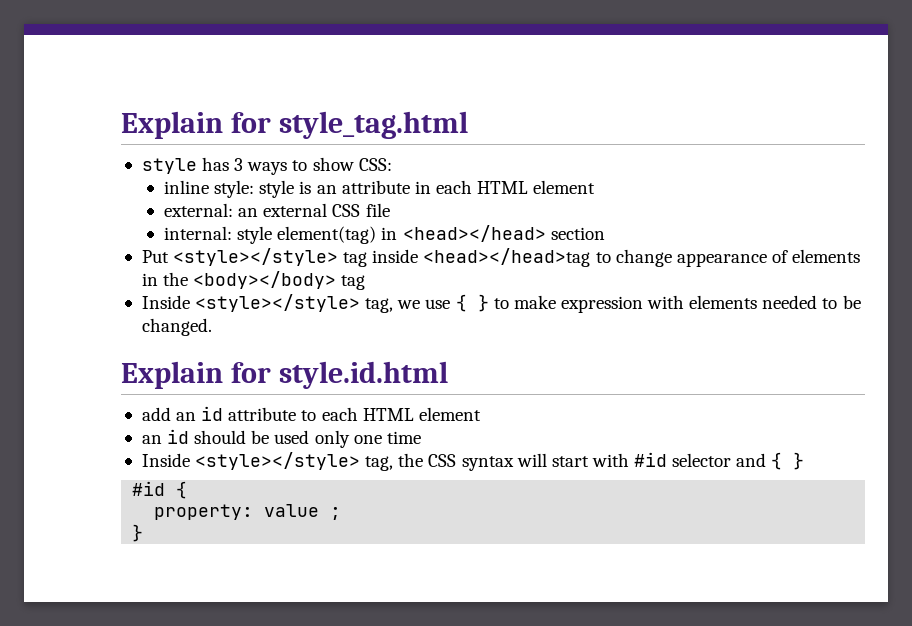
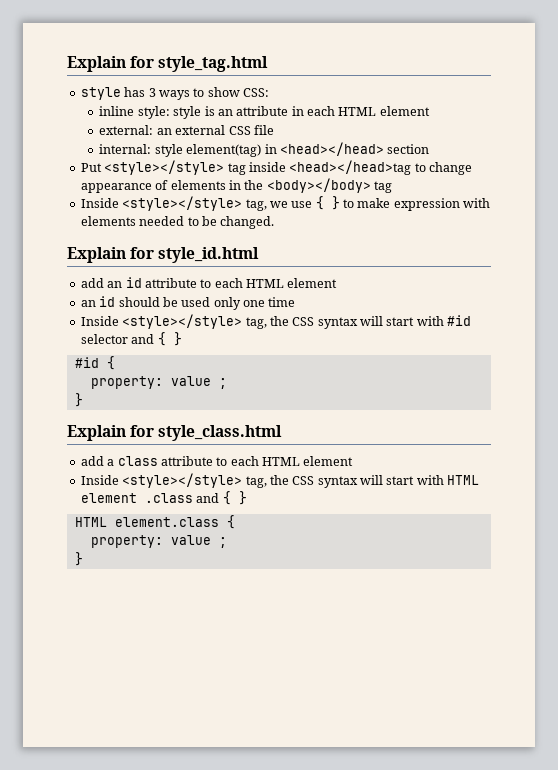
[278,361,448,389] style.id.html -> [158,247,260,263] style_id.html
(144, 533) none -> [67,425,283,441] [80,456,354,466] [80,473,480,488] [80,491,247,505] [74,515,235,529] [90,535,227,548] [74,552,83,566] // Explain for style_class.html // add a class attribute to each HTML element // Inside <style></style> tag, the CSS syntax will start with HTML element .class and { } // HTML element.class { // property: value ; // }

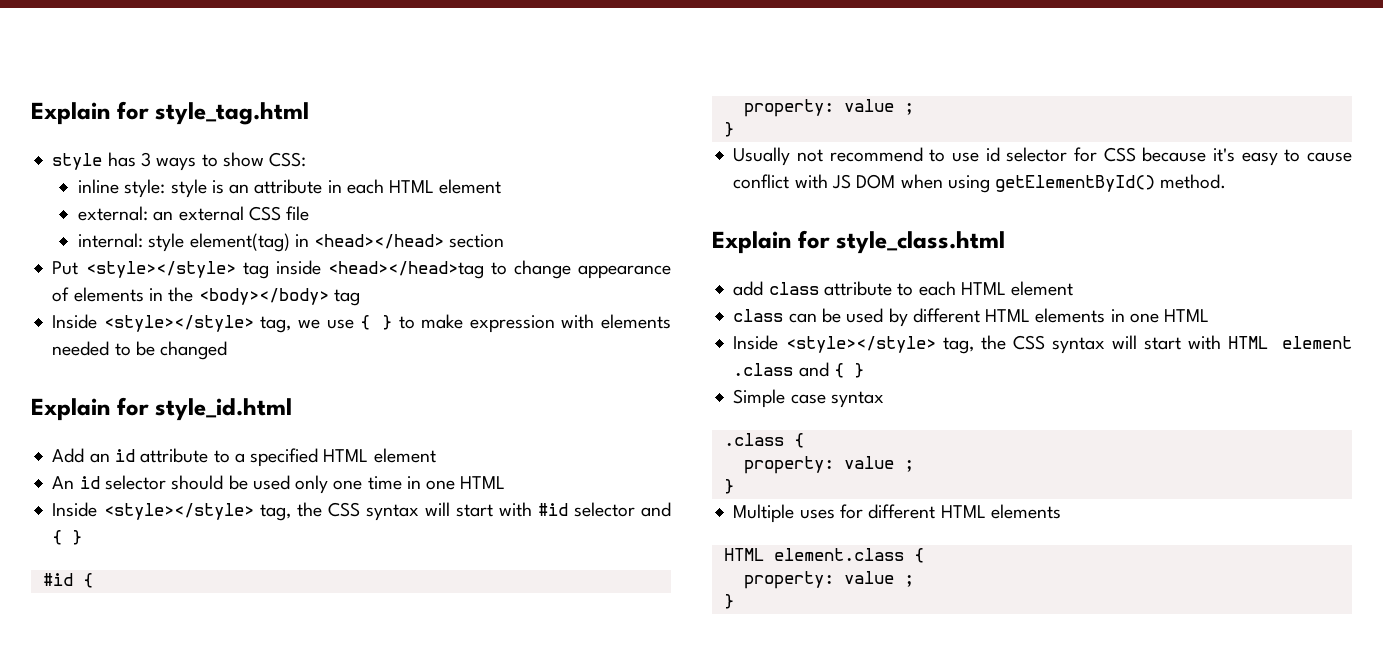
[220,216,275,229] changed. -> [160,341,228,360] changed
[80,278,104,288] add -> [52,448,85,463] Add
[214,278,338,288] [80,296,116,307] each HTML element // an id -> [234,448,436,467] [52,475,166,490] a specified HTML element // An id selector
(296, 302) none -> [406,476,506,490] in one HTML
(83, 400) none -> [733,147,1352,166] [733,174,1227,193] // Usually not recommend to use id selector for CSS because it's easy to cause conflict with JS DOM when using getElementById() method.
[107,459,115,466] a -> (764, 288) none
(354, 461) none -> [733,308,1210,327] // class can be used by different HTML elements in one HTML
(247, 498) none -> [733,389,884,408] [723,433,804,448] [743,456,914,474] [723,479,734,494] [733,504,1061,523] // Simple case syntax // .class { // property: value ; // } // Multiple uses for different HTML elements

